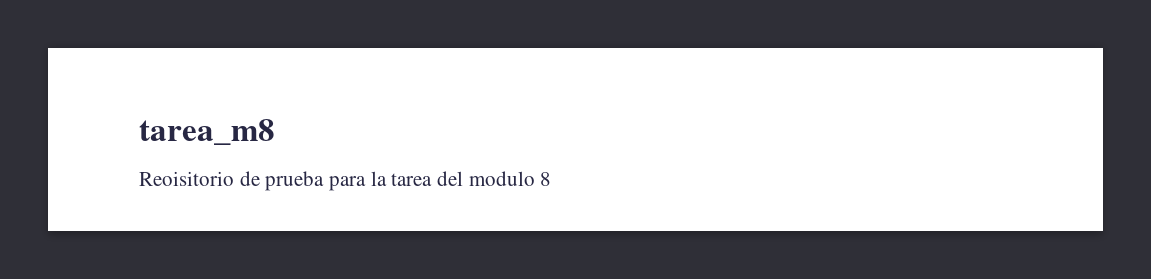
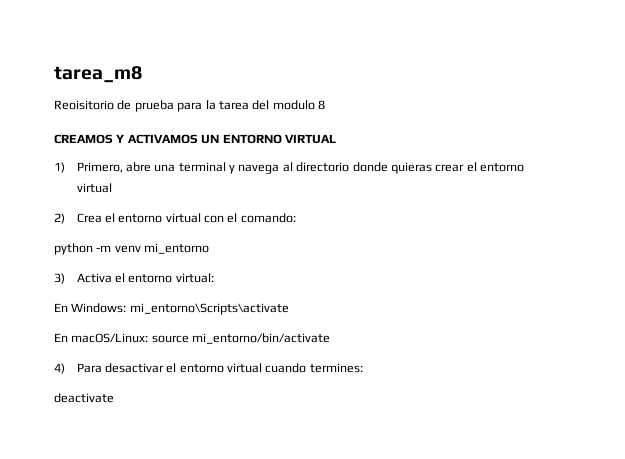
(552, 179) none -> [54,134,336,144] [54,162,524,174] [76,183,112,193] [54,213,296,224] [54,243,210,255] [54,273,214,284] [54,303,289,315] [54,333,331,344] [54,363,363,374] [54,393,114,403] // CREAMOS Y ACTIVAMOS UN ENTORNO VIRTUAL // 1) Primero, abre una terminal y navega al directorio donde quieras crear el entorno virtual // 2) Crea el entorno virtual con el comando: // python -m venv mi_entorno // 3) Activa el entorno virtual: // En Windows: mi_entorno\Scripts\activate // En macOS/Linux: source mi_entorno/bin/activate // 4) Para desactivar el entorno virtual cuando termines: // deactivate

